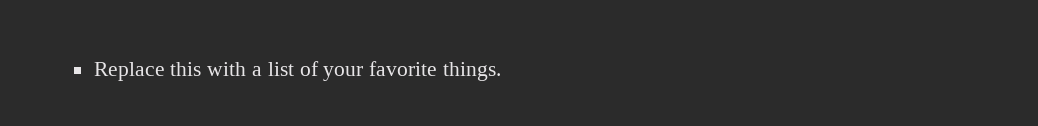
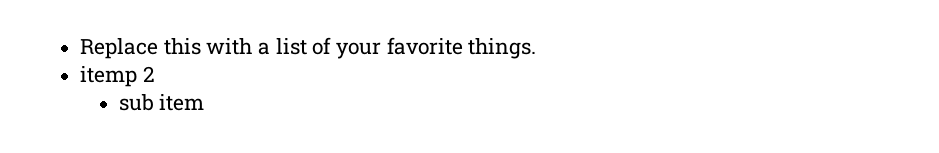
(502, 71) none -> [80,66,155,87] [118,94,205,111] // itemp 2 // sub item

